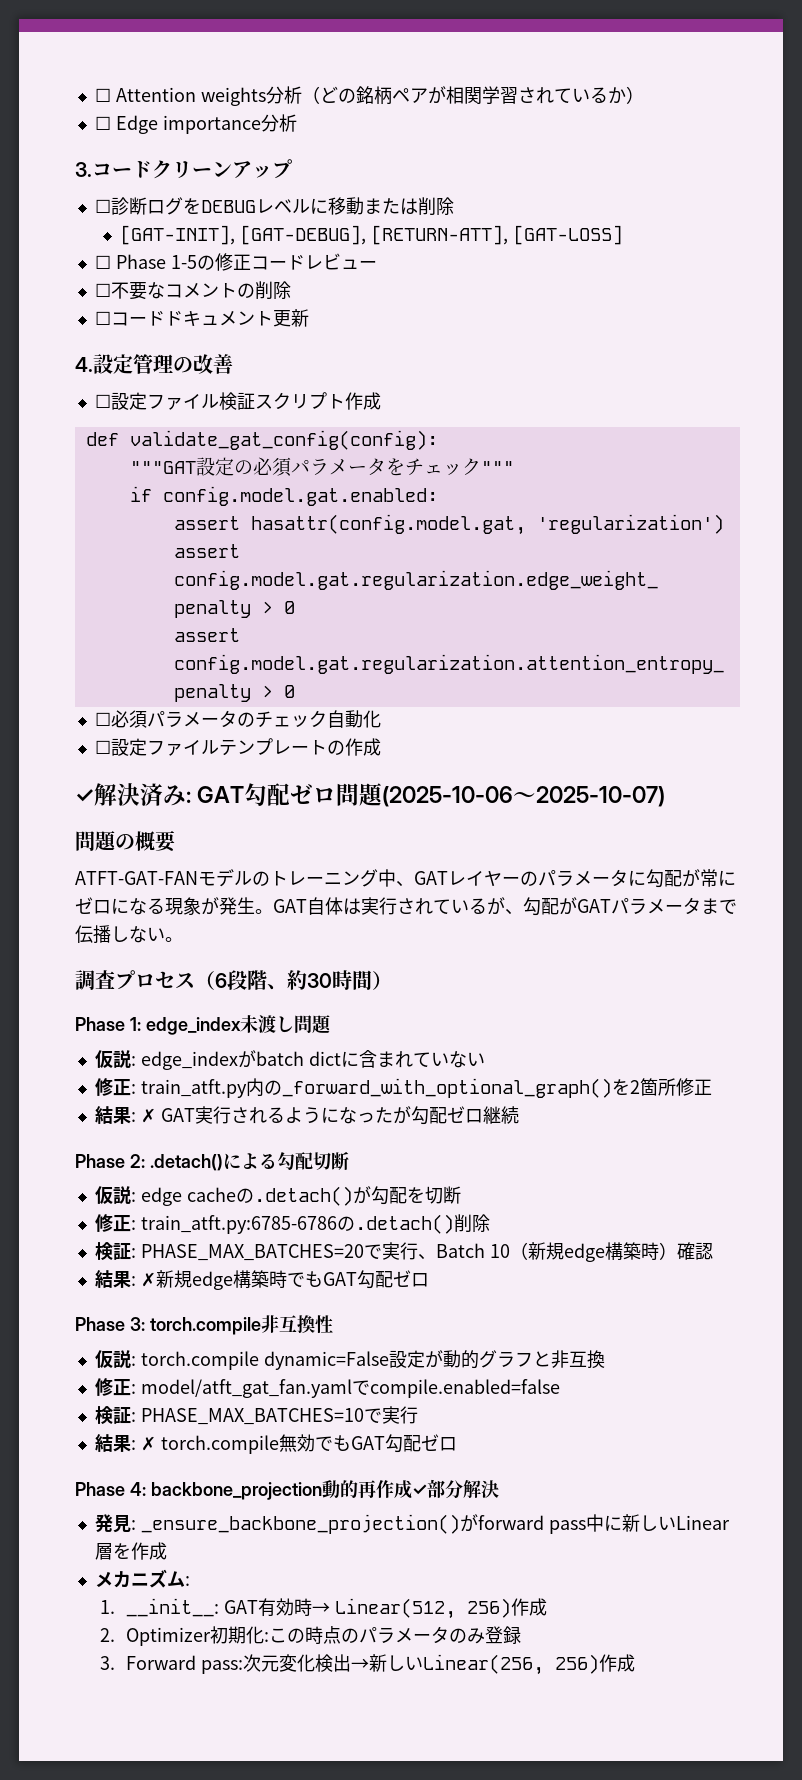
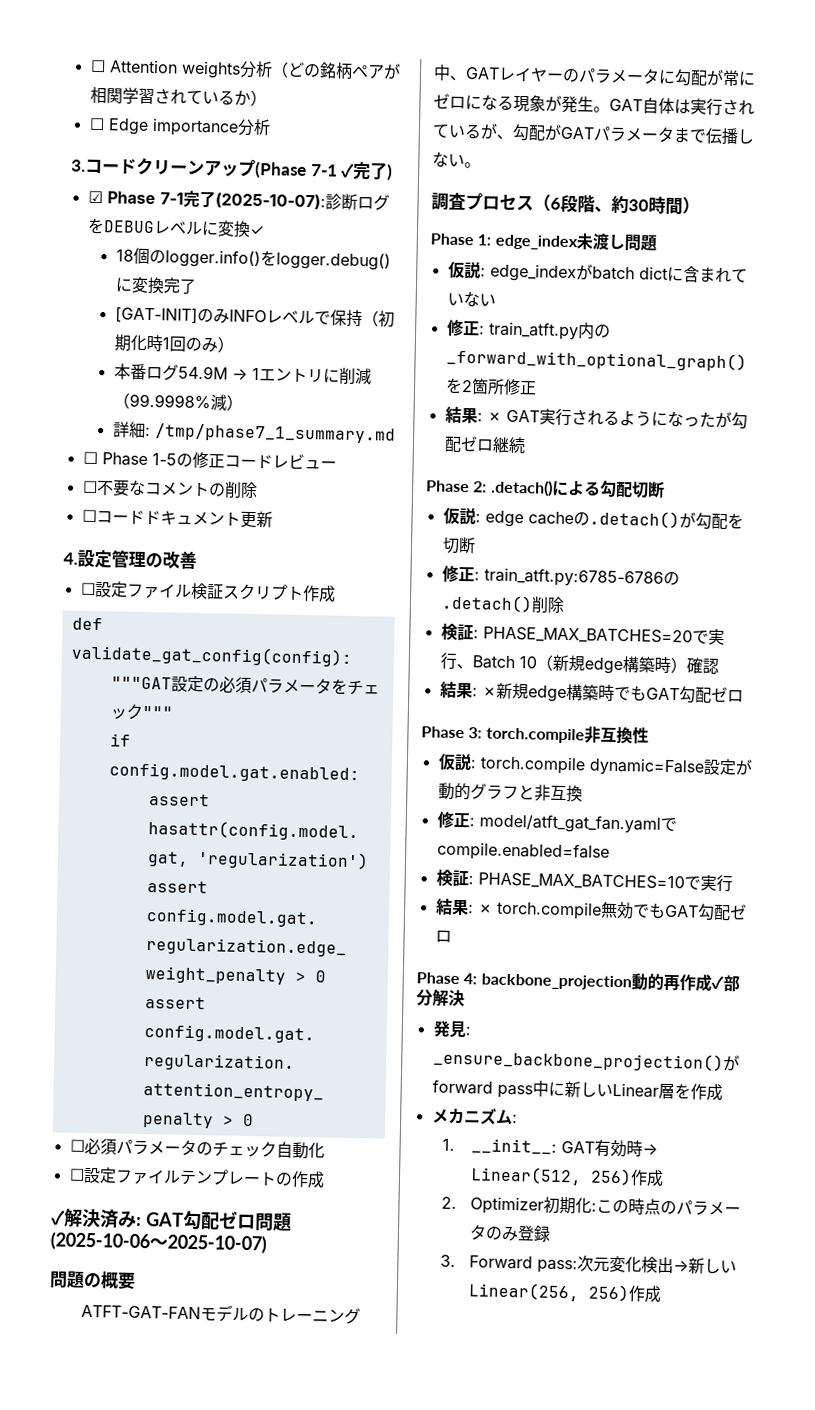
[94,199,111,213] // ☐ -> [254,161,394,181] [87,190,326,210] (Phase 7-1 ✓完了) // ☑ Phase 7-1完了(2025-10-07):
[327,197,454,215] [120,225,623,245] 移動または削除 // [GAT-INIT], [GAT-DEBUG], [RETURN-ATT], [GAT-LOSS] -> [216,220,265,238] [115,247,391,271] [114,276,197,295] [114,306,395,328] [113,334,234,353] [113,363,372,386] [112,392,243,412] [112,421,396,444] 変換✓ // 18個のlogger.info()をlogger.debug()に変換完了 // [GAT-INIT]のみINFOレベルで保持（初期化時1回のみ） // 本番ログ54.9M → 1エントリに削減（99.9998%減） // 詳細: /tmp/phase7_1_summary.md

